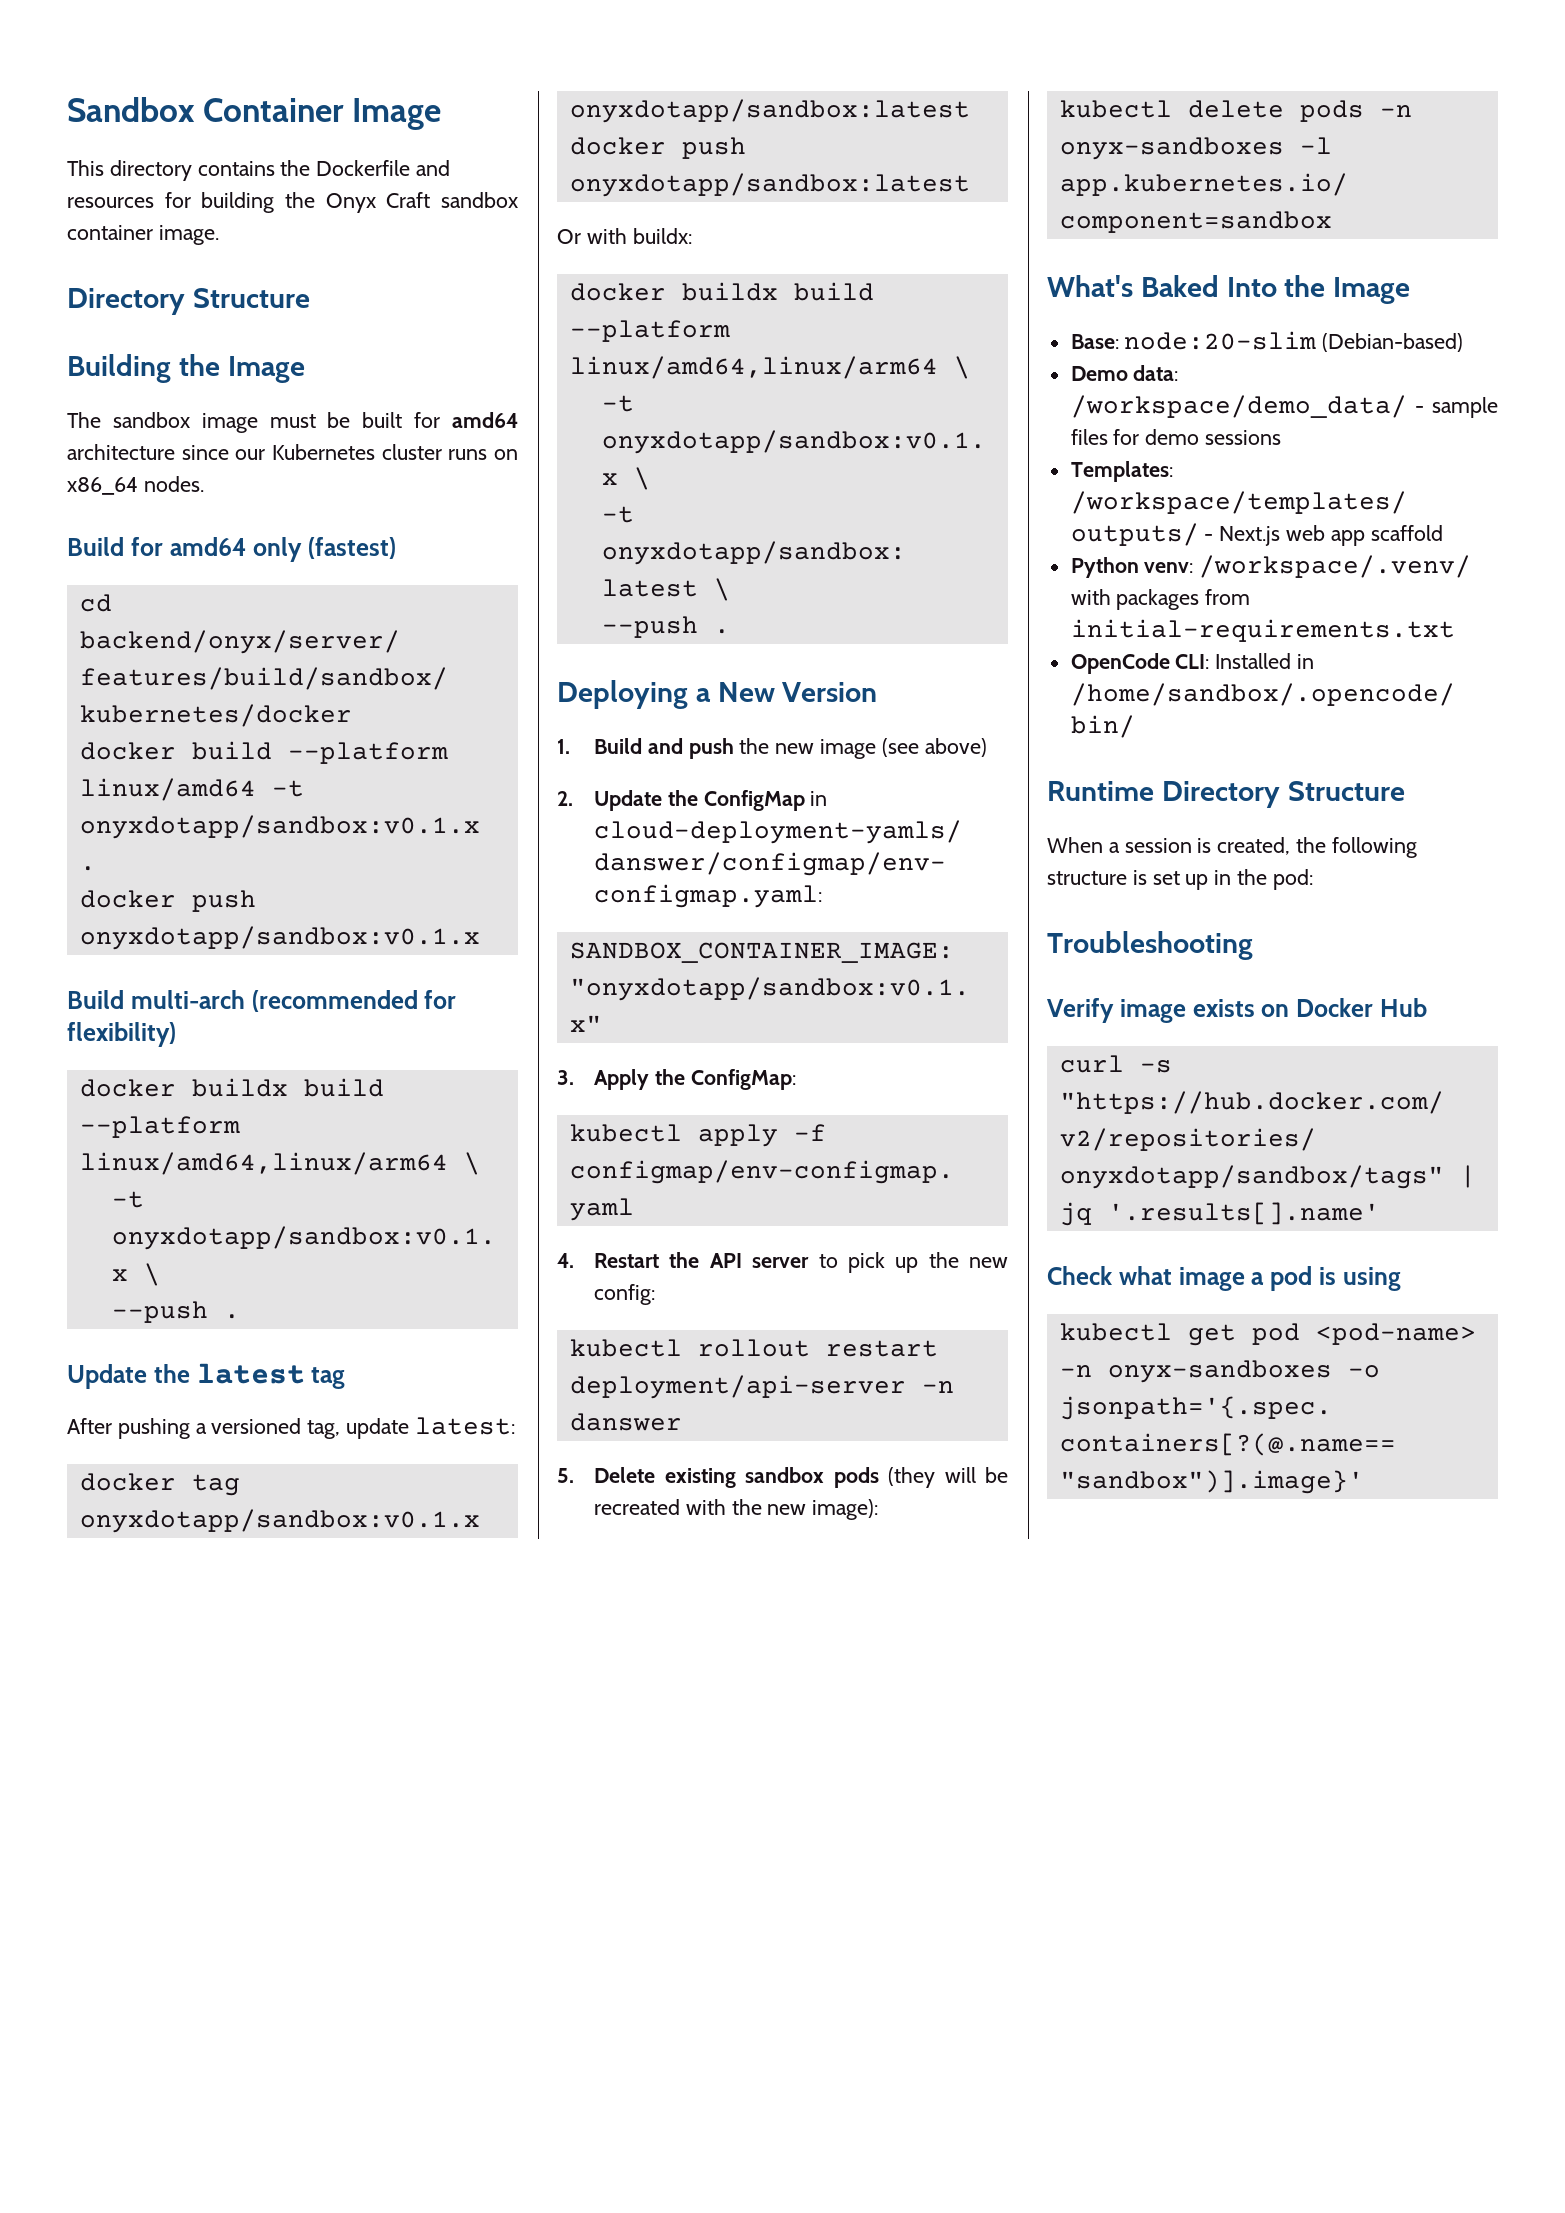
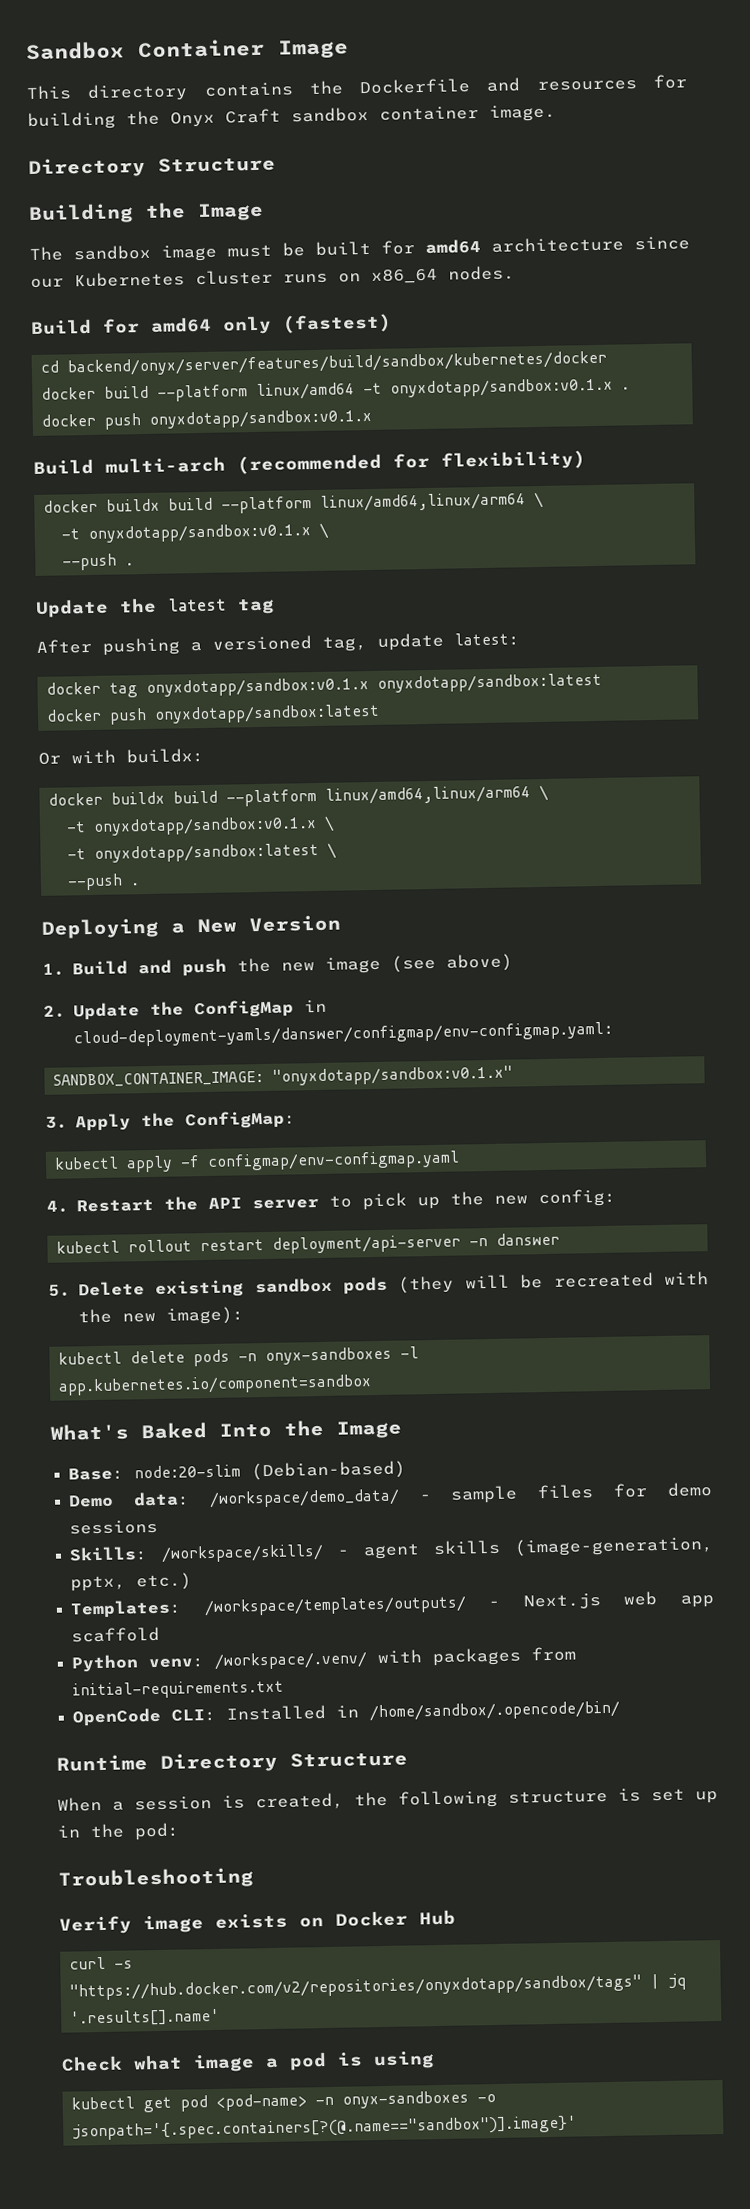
(1282, 437) none -> [69,1536,714,1563] [70,1572,193,1592] // Skills: /workspace/skills/ - agent skills (image-generation, pptx, etc.)

